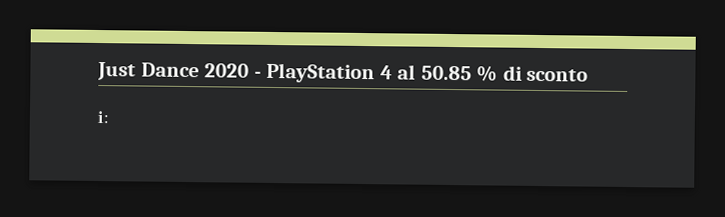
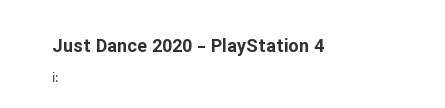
[397,64,589,82] al 50.85 % di sconto -> (324, 45) none

